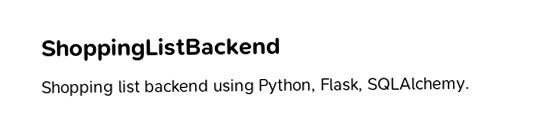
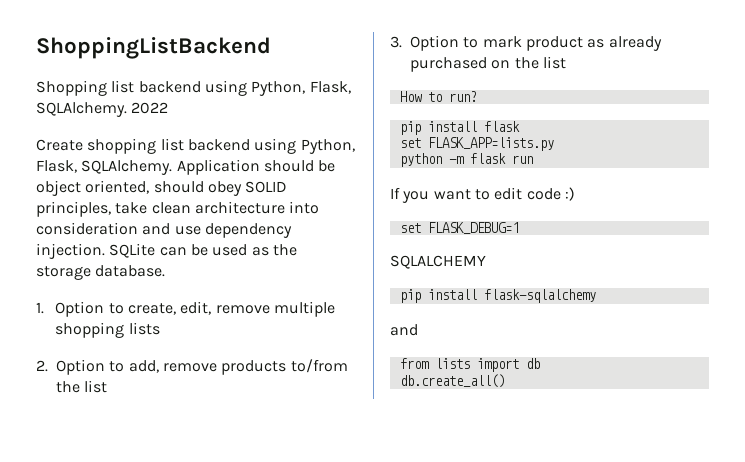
(470, 85) none -> [131,102,169,114] [36,138,355,154] [36,159,336,175] [36,180,288,196] [36,201,320,217] [36,222,292,238] [36,243,297,259] [36,265,166,280] [36,301,336,317] [55,322,160,338] [36,359,348,375] [56,380,108,393] [390,35,662,51] [410,56,566,72] [399,91,477,102] [399,121,520,135] [399,137,554,151] [399,153,533,167] [390,187,575,203] [399,222,519,234] [390,255,486,269] [399,289,596,303] [390,324,418,336] [399,358,540,372] [399,374,505,388] 2022 // Create shopping list backend using Python, Flask, SQLAlchemy. Application should be object oriented, should obey SOLID principles, take clean architecture into consideration and use dependency injection. SQLite can be used as the storage database. // 1. Option to create, edit, remove multiple shopping lists // 2. Option to add, remove products to/from the list // 3. Option to mark product as already purchased on the list // How to run? // pip install flask // set FLASK_APP=lists.py // python -m flask run // If you want to edit code :) // set FLASK_DEBUG=1 // SQLALCHEMY // pip install flask-sqlalchemy // and // from lists import db // db.create_all()

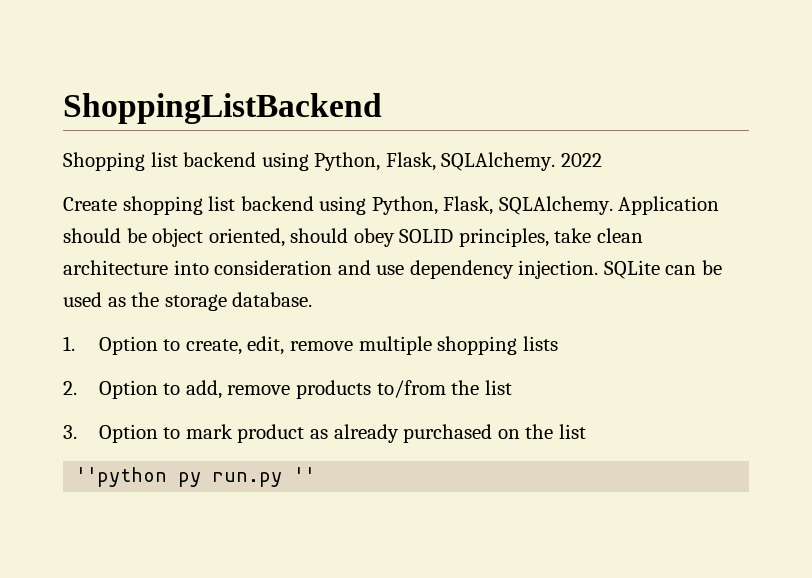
[399,91,477,102] [399,121,520,135] [399,137,554,151] [399,153,533,167] [390,187,575,203] [399,222,519,234] [390,255,486,269] [399,289,596,303] [390,324,418,336] [399,358,540,372] [399,374,505,388] How to run? // pip install flask // set FLASK_APP=lists.py // python -m flask run // If you want to edit code :) // set FLASK_DEBUG=1 // SQLALCHEMY // pip install flask-sqlalchemy // and // from lists import db // db.create_all() -> [75,467,316,487] ''python py run.py ''

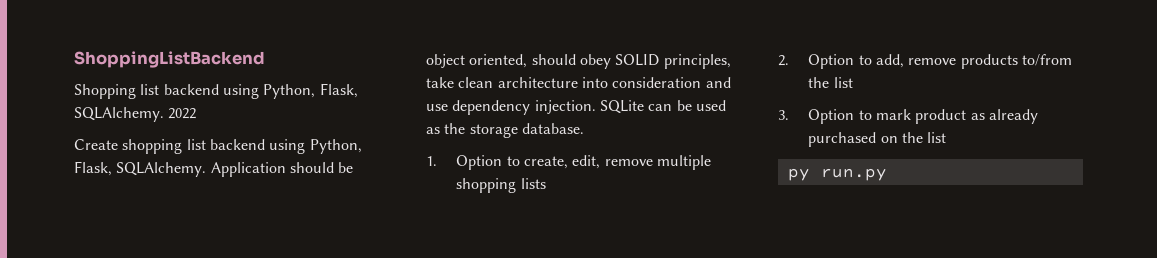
[75,467,168,487] ''python -> (947, 137) none
[293,467,316,482] '' -> (887, 174) none

